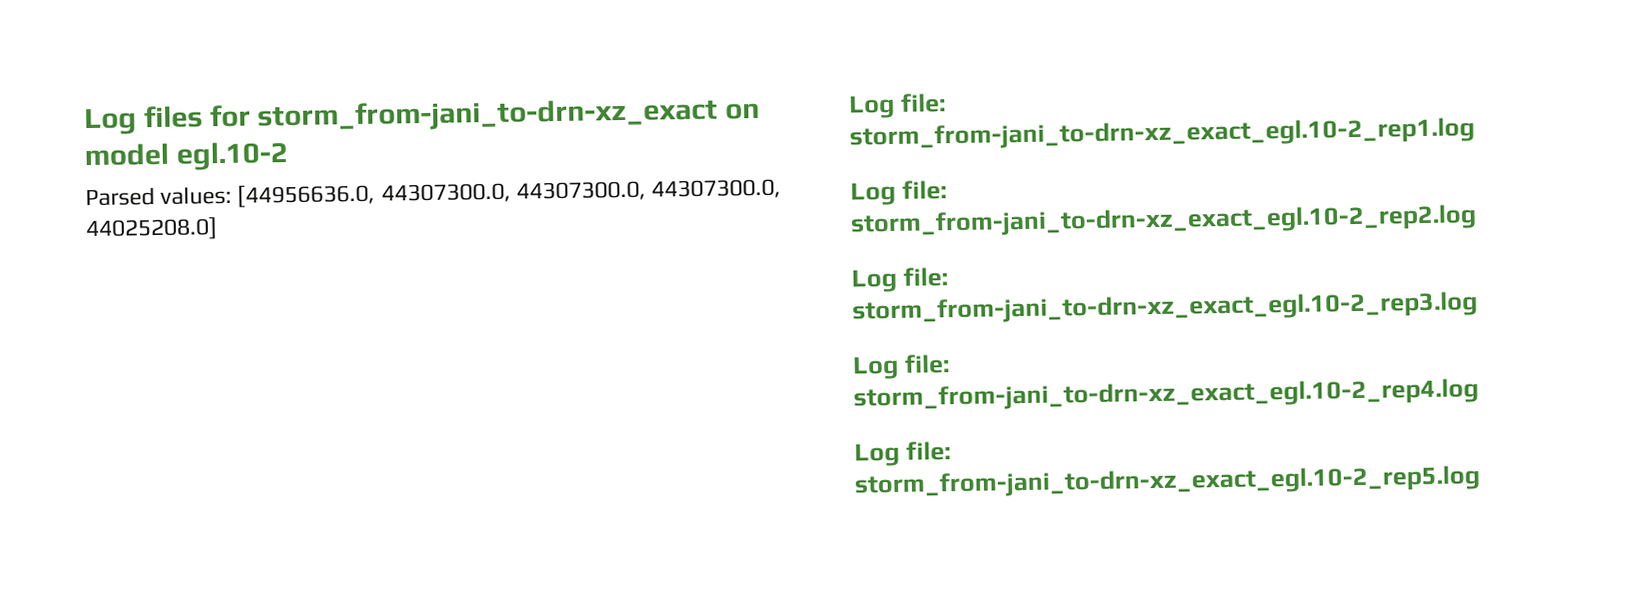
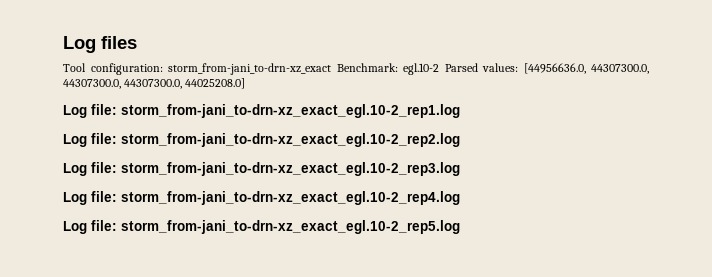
[209,97,761,133] [84,142,169,167] for storm_from-jani_to-drn-xz_exact on model -> [63,63,398,75] // Tool configuration: storm_from-jani_to-drn-xz_exact Benchmark:
(289, 156) // -> (439, 69) none

